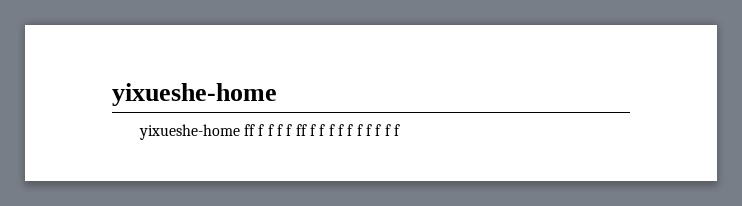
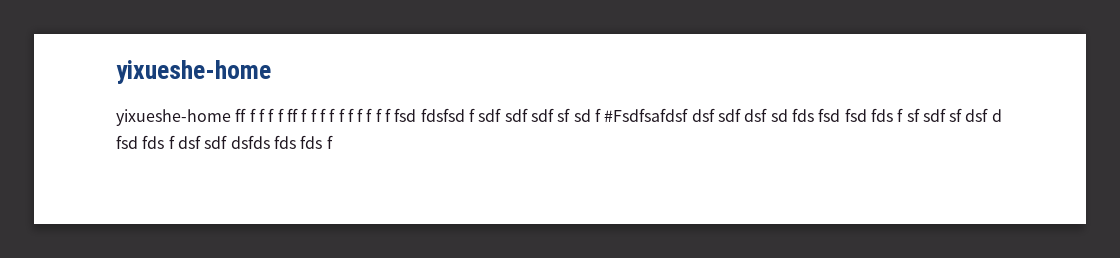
(400, 130) none -> [394,108,1002,122] [116,135,333,149] fsd fdsfsd f sdf sdf sdf sf sd f #Fsdfsafdsf dsf sdf dsf sd fds fsd fsd fds f sf sdf sf dsf d fsd fds f dsf sdf dsfds fds fds f

